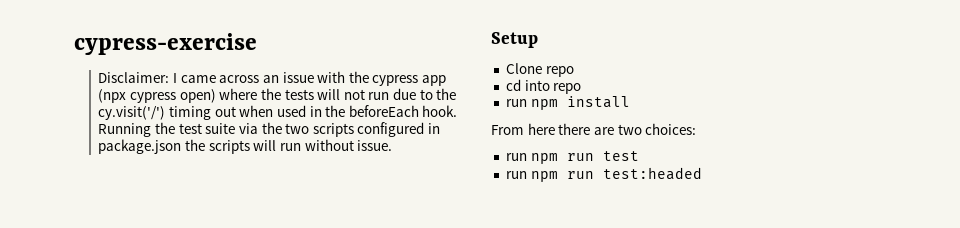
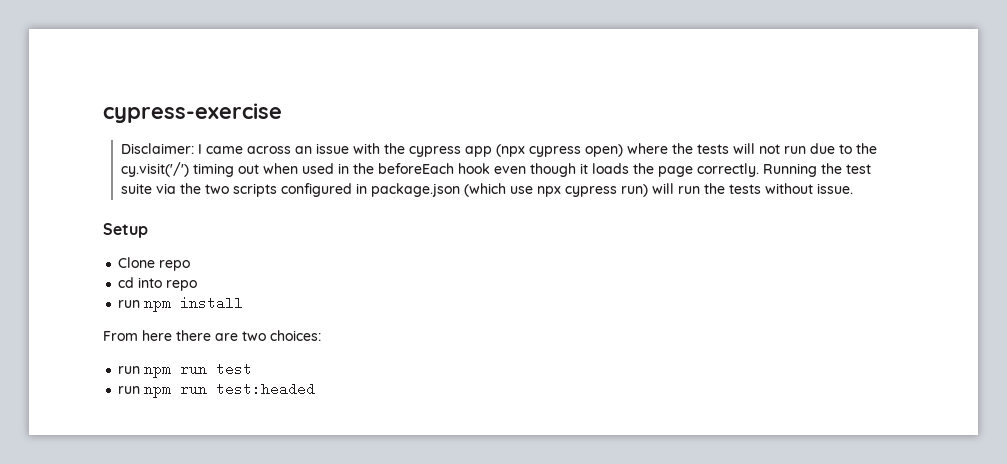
[422,105,458,117] hook. -> [457,163,759,177] hook even though it loads the page correctly.
[184,139,301,154] the scripts will run -> [463,183,761,197] (which use npx cypress run) will run the tests

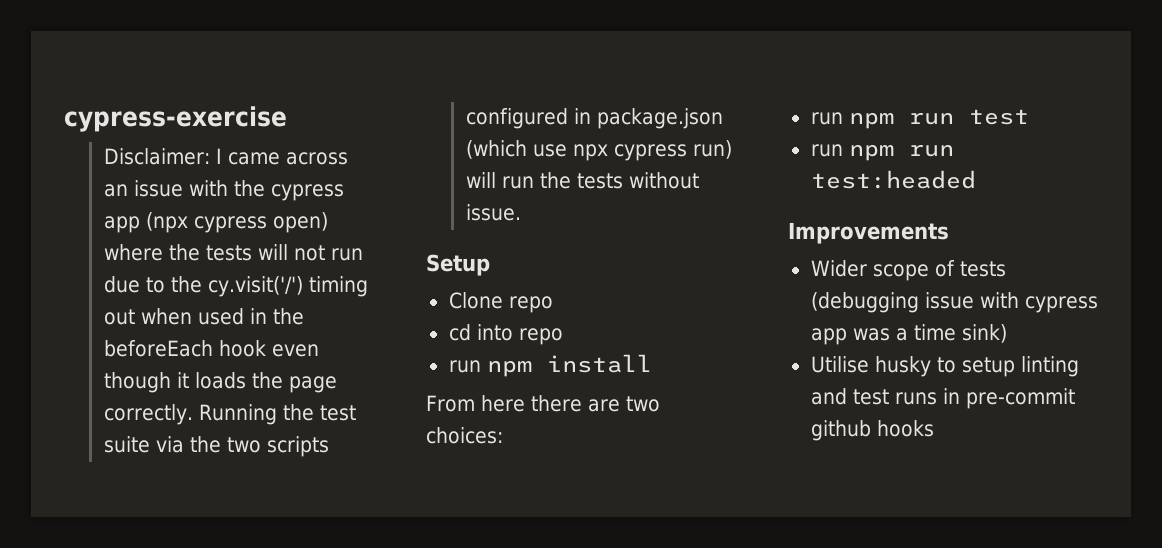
(316, 389) none -> [788,222,949,244] [810,260,1006,281] [810,292,1098,313] [810,324,1007,345] [810,356,1079,377] [810,388,1075,409] [810,420,934,441] // Improvements // Wider scope of tests (debugging issue with cypress app was a time sink) // Utilise husky to setup linting and test runs in pre-commit github hooks

